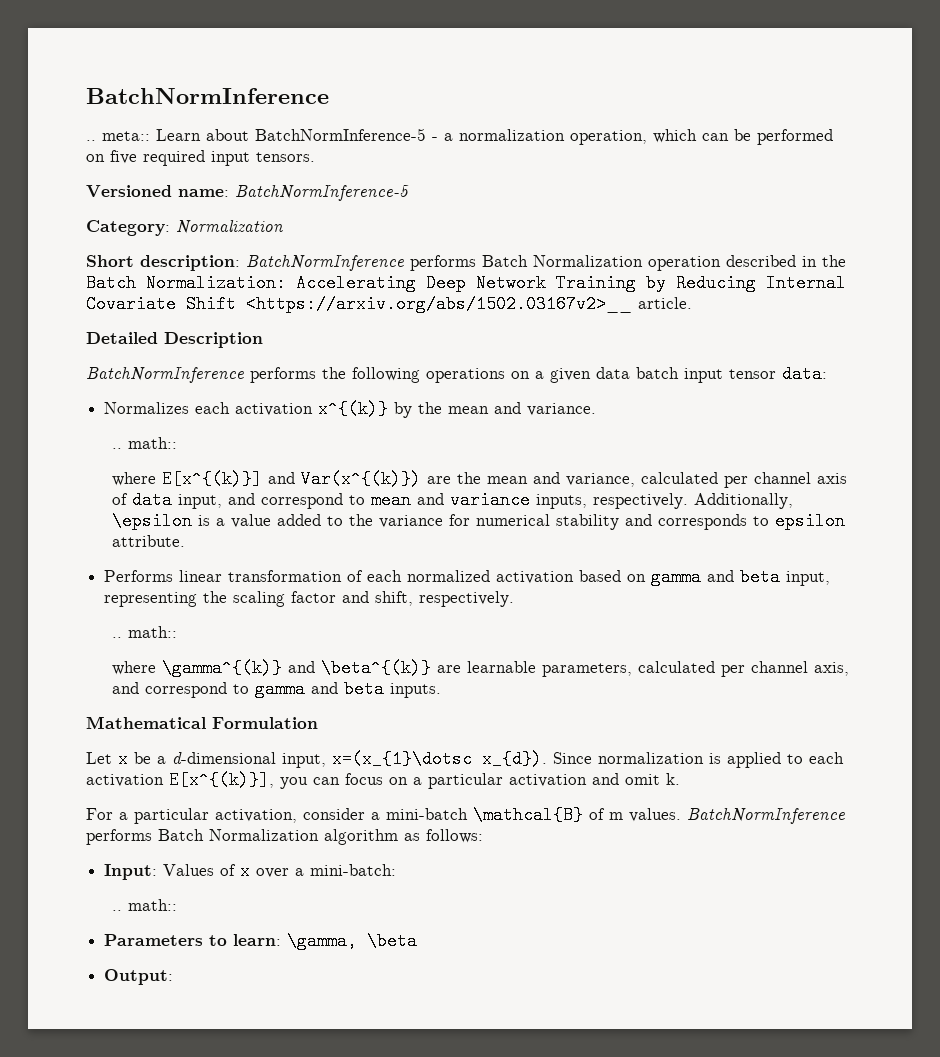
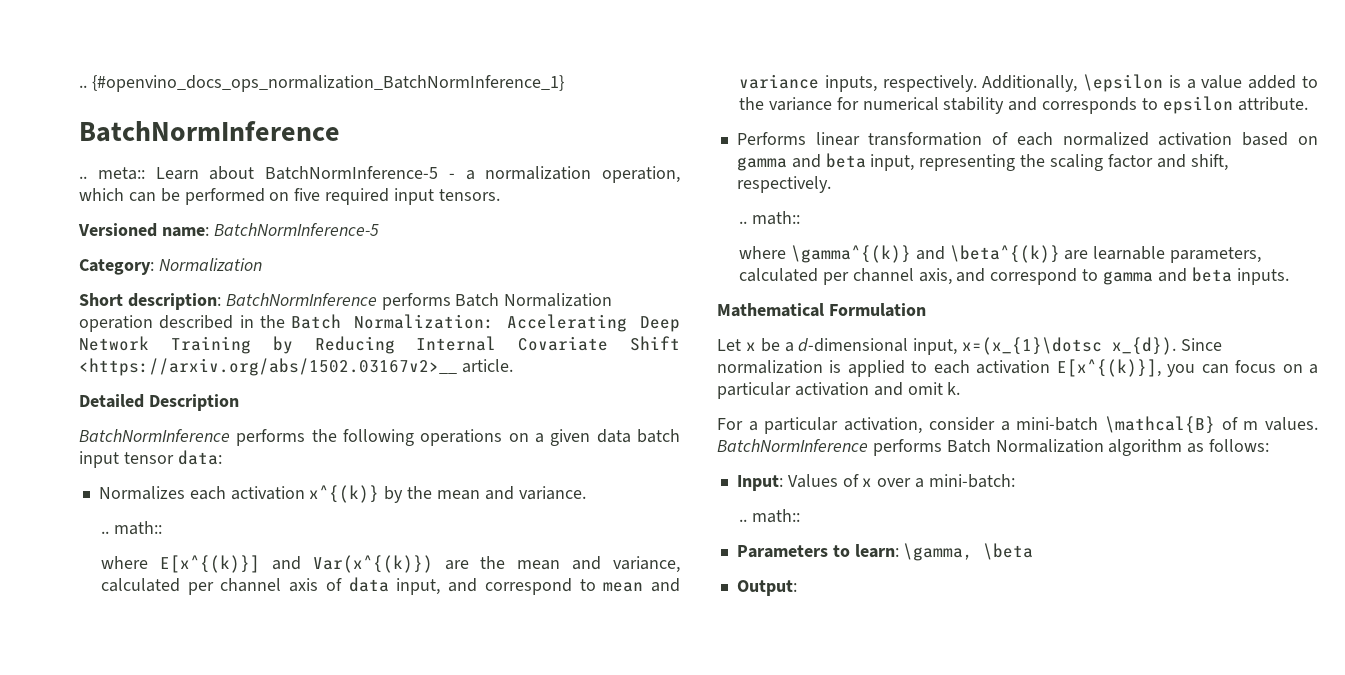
(86, 96) none -> [79,75,564,92] .. {#openvino_docs_ops_normalization_BatchNormInference_1} //

